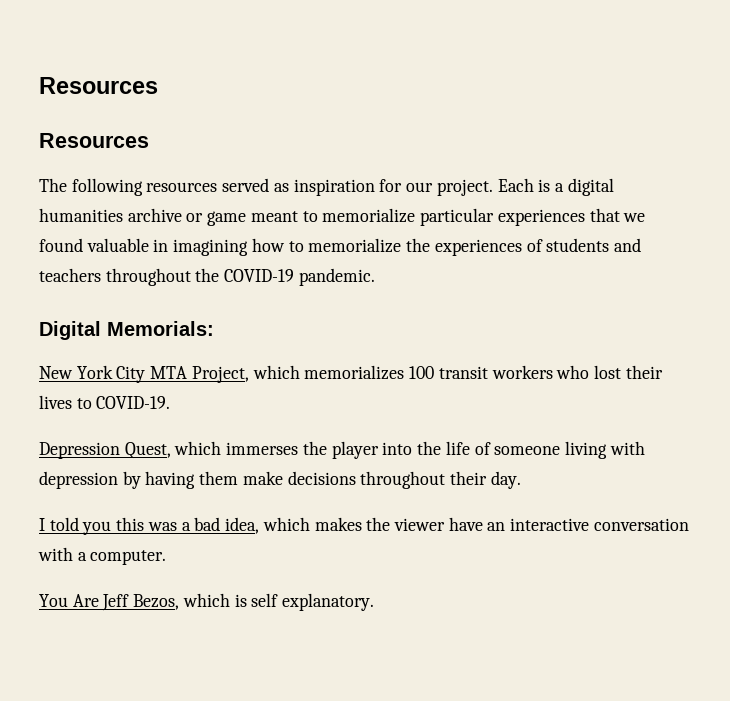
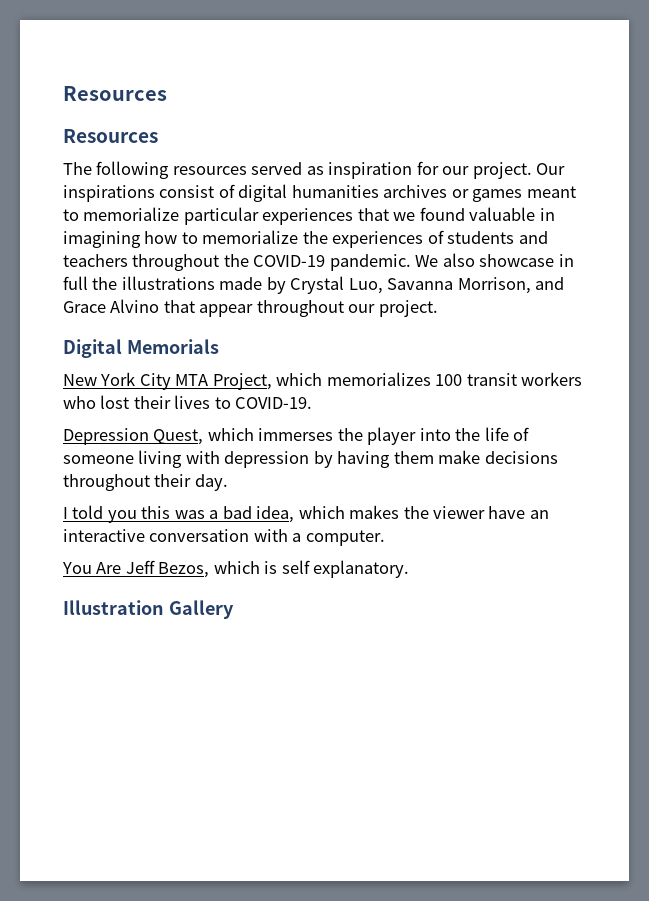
[497,178,614,196] [39,208,247,226] Each is a digital humanities archive or game -> [536,163,566,175] [63,184,523,202] Our inspirations consist of digital humanities archives or games
(375, 277) none -> [415,253,574,267] [63,276,565,294] [63,299,438,317] We also showcase in full the illustrations made by Crystal Luo, Savanna Morrison, and Grace Alvino that appear throughout our project.
[107,321,214,336] Memorials: -> [126,339,219,354] Memorials
(375, 602) none -> [63,600,234,619] // Illustration Gallery

